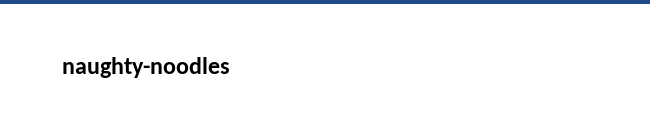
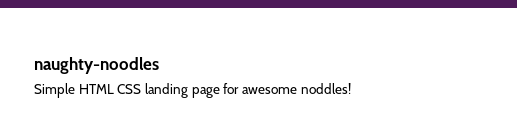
(230, 67) none -> [34,83,351,98] // Simple HTML CSS landing page for awesome noddles!

